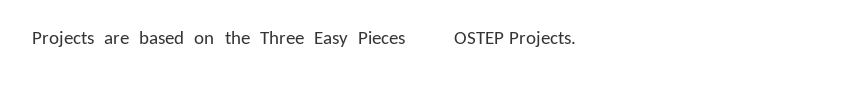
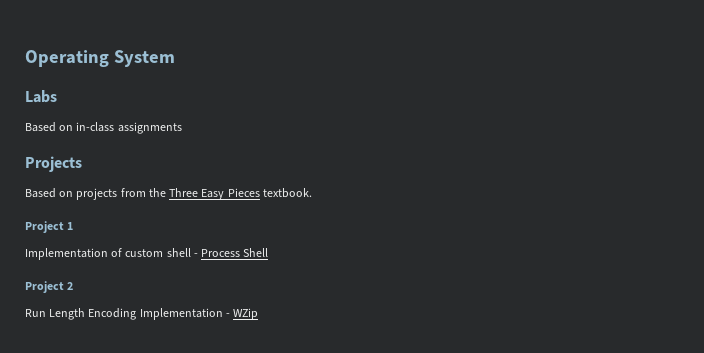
[32,31,576,47] Projects are based on the Three Easy Pieces OSTEP Projects. -> [25,50,175,67] [25,90,57,103] [25,122,182,134] [25,156,82,172] [25,188,312,200] [25,221,74,233] [25,248,269,260] [25,281,74,293] [25,308,259,320] Operating System // Labs // Based on in-class assignments // Projects // Based on projects from the Three Easy Pieces textbook. // Project 1 // Implementation of custom shell - Process Shell // Project 2 // Run Length Encoding Implementation - WZip

